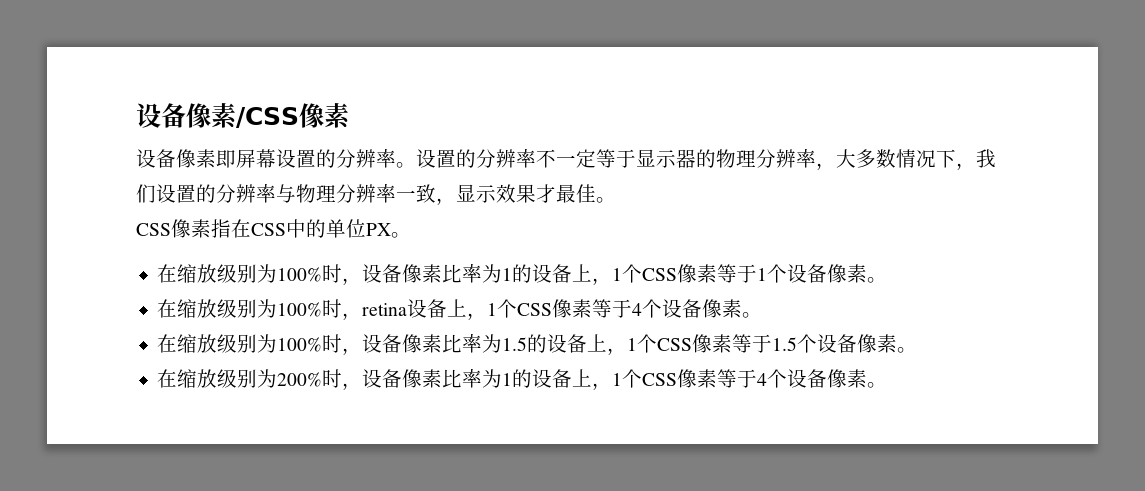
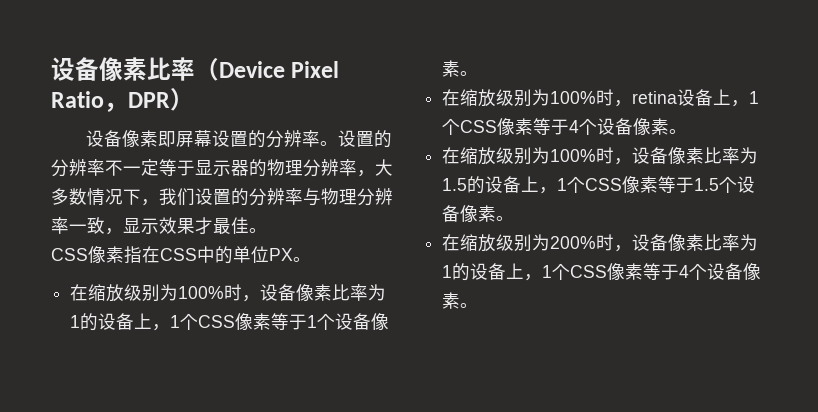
[136,103,350,128] 设备像素/CSS像素 -> [51,57,340,81] [51,88,194,112] 设备像素比率（Device Pixel Ratio，DPR）

